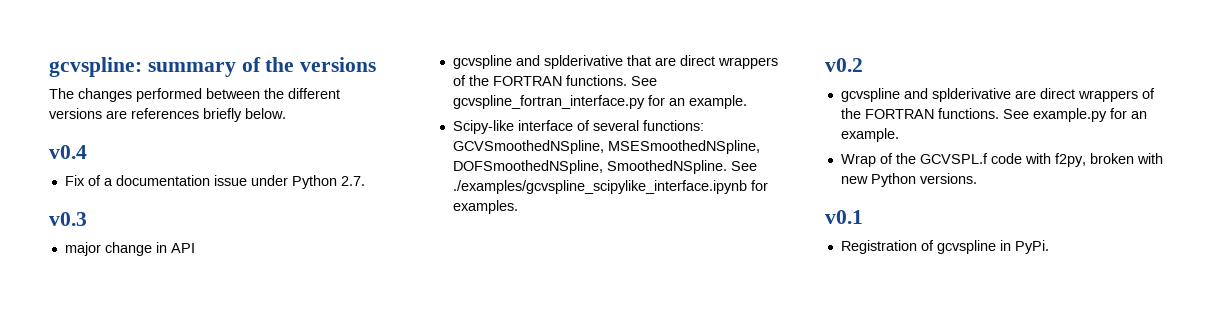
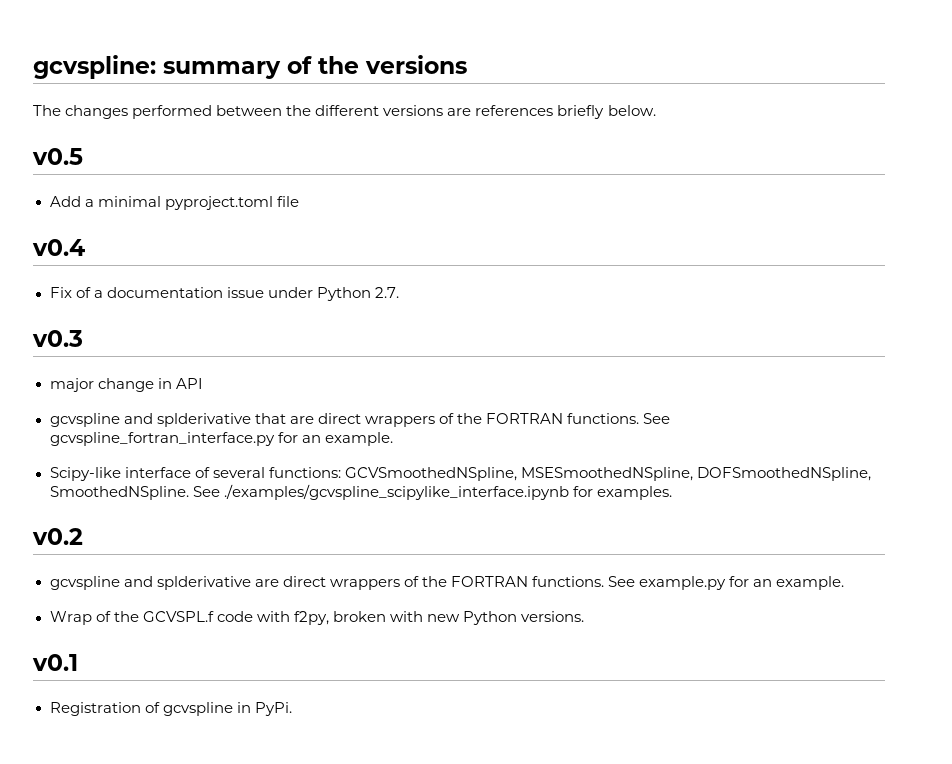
(286, 113) none -> [32,148,83,165] [49,196,299,210] // v0.5 // Add a minimal pyproject.toml file

